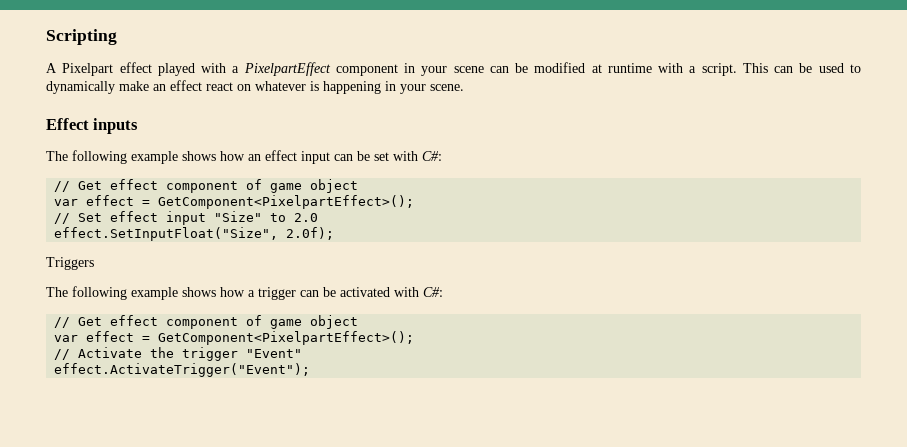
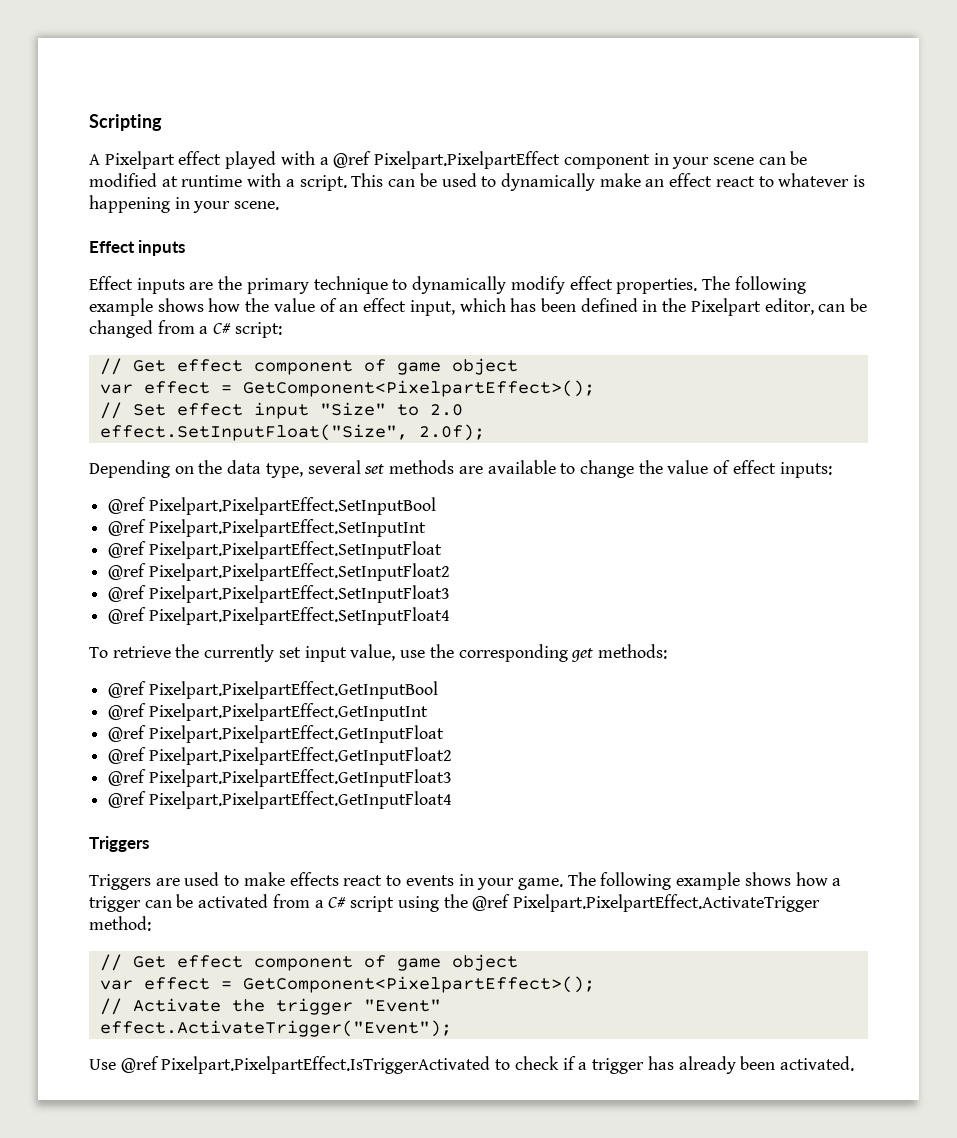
[243,62,331,76] PixelpartEffect -> [333,151,561,169] @ref Pixelpart.PixelpartEffect
[237,84,251,91] on -> [758,176,774,187] to
[46,150,442,164] The following example shows how an effect input can be set with C#: -> [89,276,806,294] [89,298,868,316] [89,320,282,338] Effect inputs are the primary technique to dynamically modify effect properties. The following example shows how the value of an effect input, which has been defined in the Pixelpart editor, can be changed from a C# script:
[46,257,94,270] Triggers // -> [89,460,832,478] [108,497,436,515] [108,519,426,537] [108,541,442,559] [108,563,450,581] [108,585,450,603] [108,607,450,625] [89,644,667,662] [108,681,438,699] [108,703,428,721] [108,725,444,743] [108,747,452,765] [108,769,452,787] [108,791,452,809] [89,836,149,852] [89,872,563,890] Depending on the data type, several set methods are available to change the value of effect inputs: // @ref Pixelpart.PixelpartEffect.SetInputBool // @ref Pixelpart.PixelpartEffect.SetInputInt // @ref Pixelpart.PixelpartEffect.SetInputFloat // @ref Pixelpart.PixelpartEffect.SetInputFloat2 // @ref Pixelpart.PixelpartEffect.SetInputFloat3 // @ref Pixelpart.PixelpartEffect.SetInputFloat4 // To retrieve the currently set input value, use the corresponding get methods: // @ref Pixelpart.PixelpartEffect.GetInputBool // @ref Pixelpart.PixelpartEffect.GetInputInt // @ref Pixelpart.PixelpartEffect.GetInputFloat // @ref Pixelpart.PixelpartEffect.GetInputFloat2 // @ref Pixelpart.PixelpartEffect.GetInputFloat3 // @ref Pixelpart.PixelpartEffect.GetInputFloat4 // Triggers // Triggers are used to make effects react to events in your game.
[394,287,443,297] with C#: -> [272,894,820,912] [89,916,151,931] from a C# script using the @ref Pixelpart.PixelpartEffect.ActivateTrigger method:
(311, 370) none -> [89,1056,854,1074] // Use @ref Pixelpart.PixelpartEffect.IsTriggerActivated to check if a trigger has already been activated.

